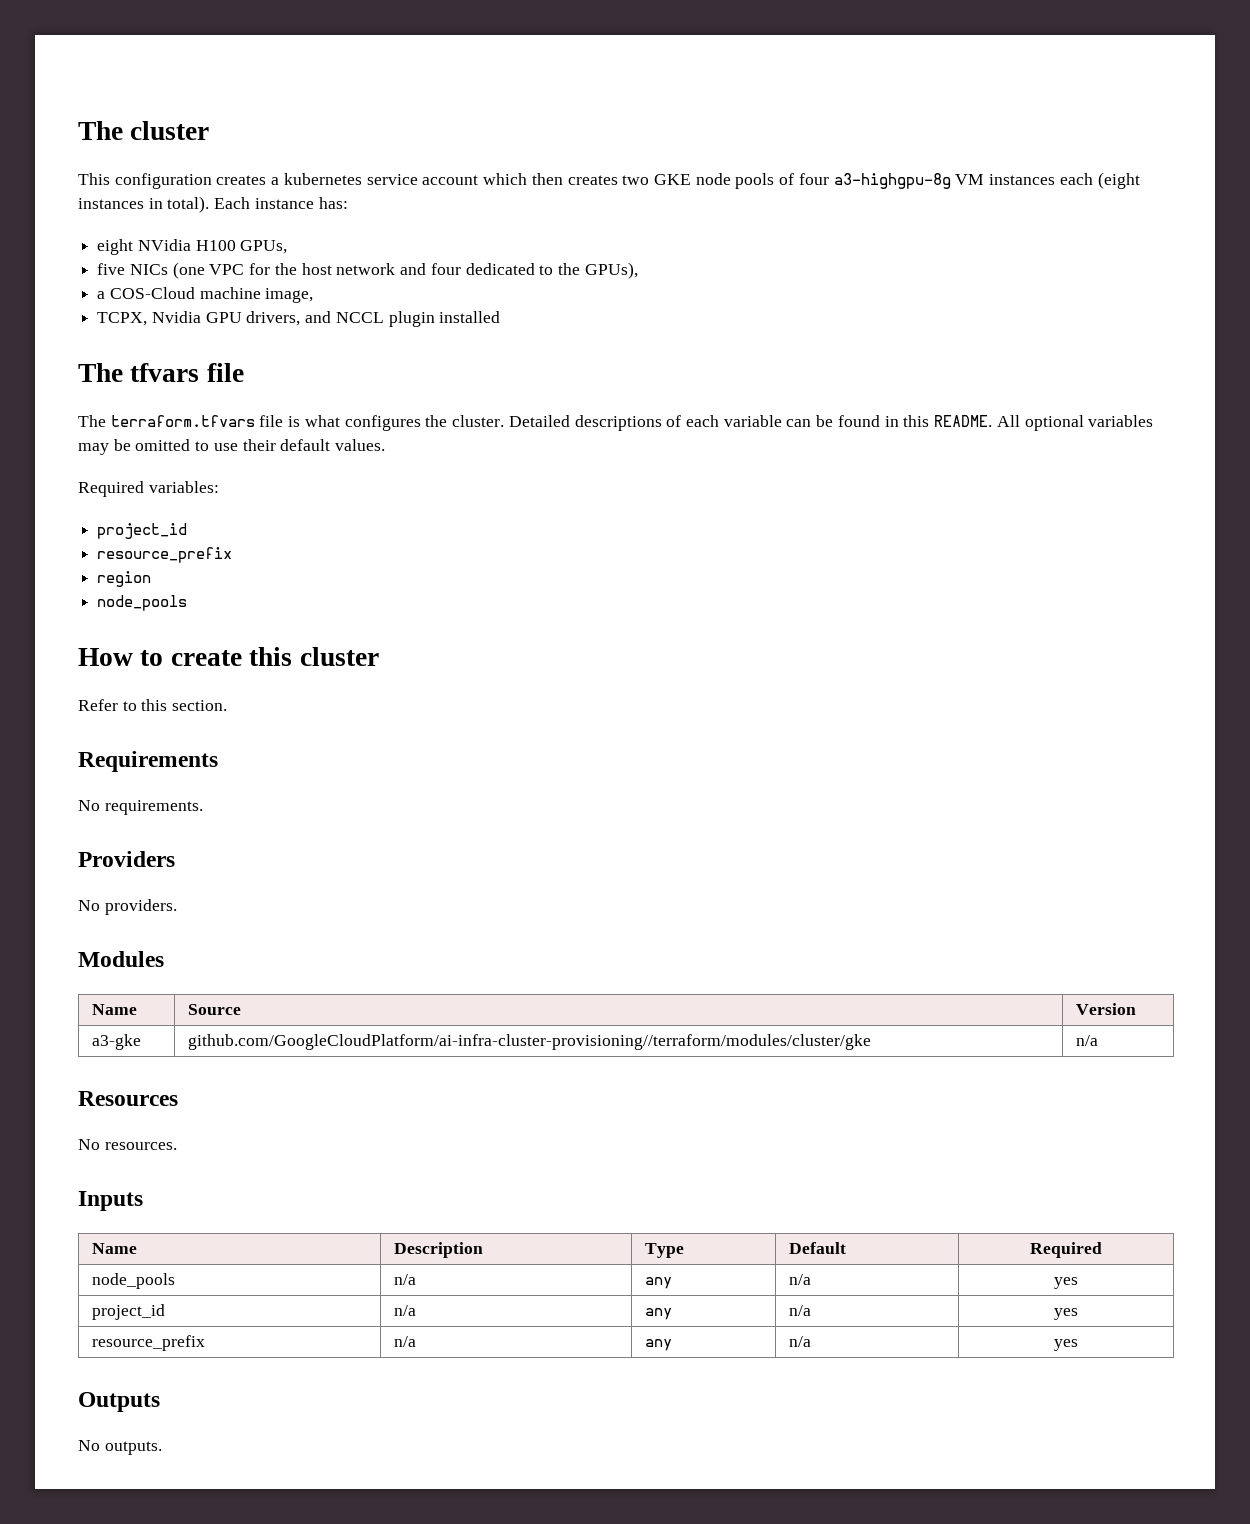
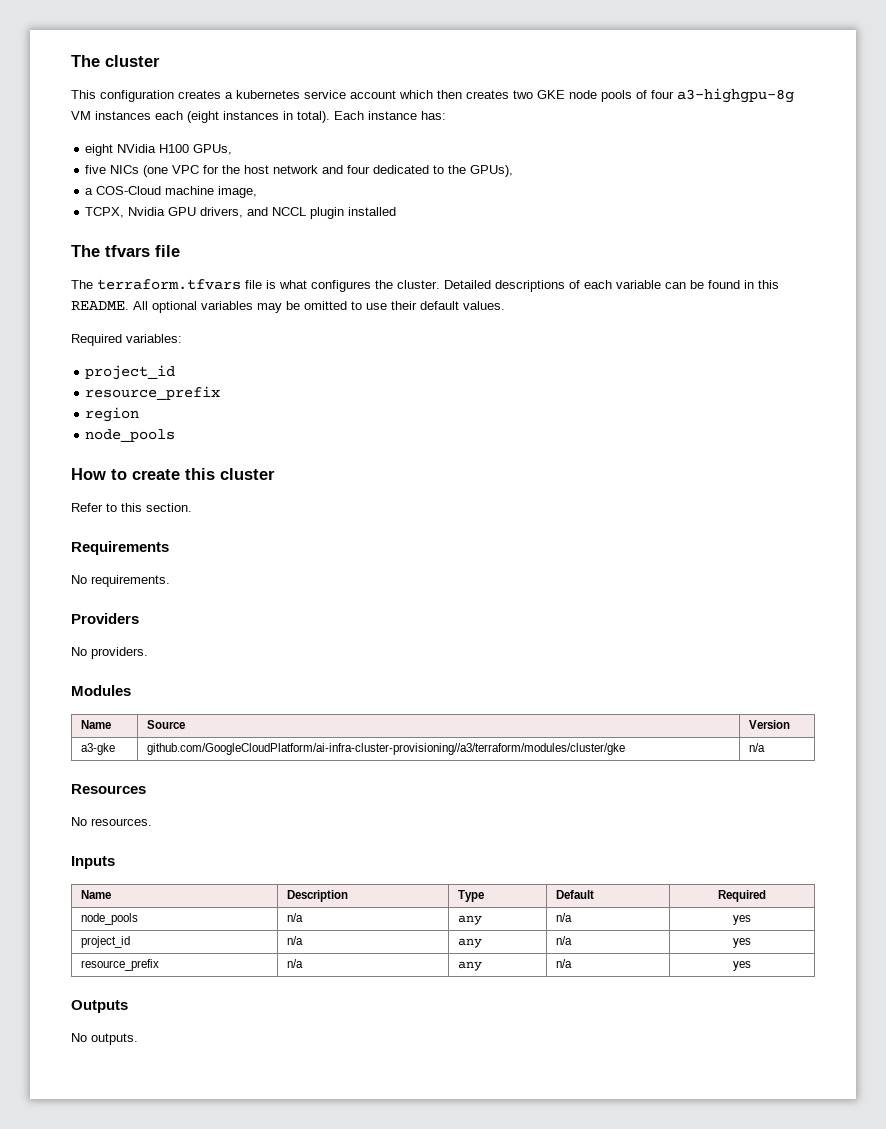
[187,1034,871,1050] github.com/GoogleCloudPlatform/ai-infra-cluster-provisioning//terraform/modules/cluster/gke -> [147,743,626,755] github.com/GoogleCloudPlatform/ai-infra-cluster-provisioning//a3/terraform/modules/cluster/gke

